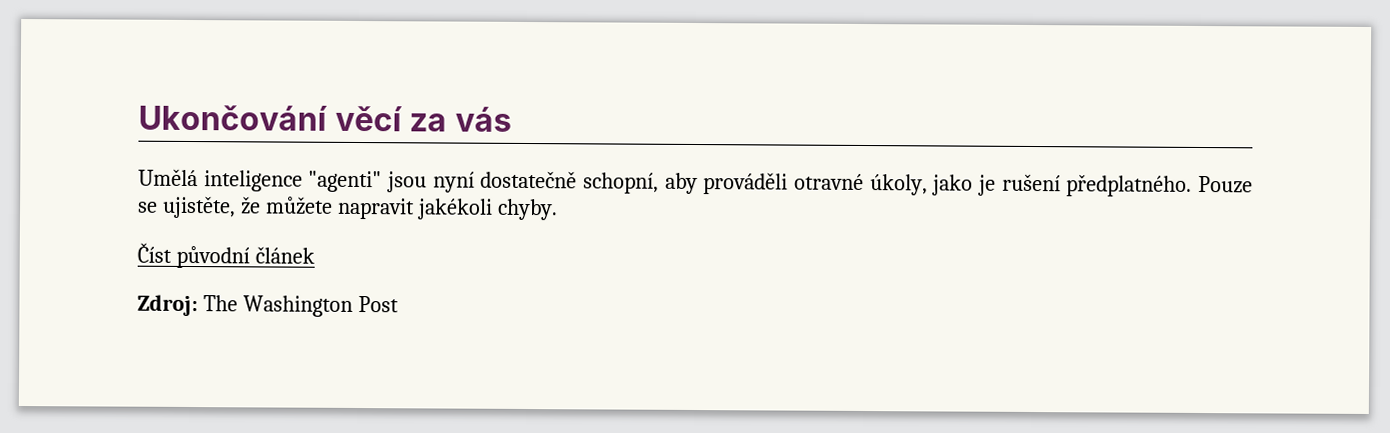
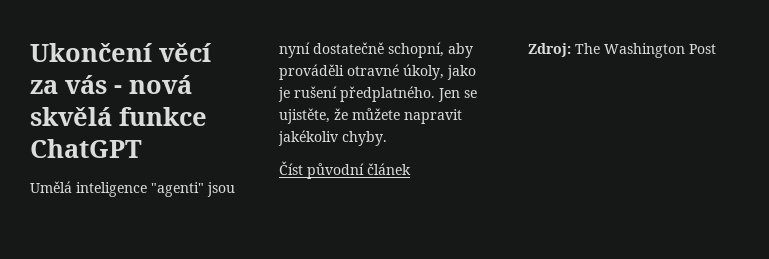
[138,104,328,131] Ukončování -> [30,43,152,62] Ukončení
(512, 119) none -> [114,75,192,94] [30,107,207,126] [30,139,142,158] - nová skvělá funkce ChatGPT
[1197,175,1253,194] Pouze -> [438,88,460,102] Jen
[416,198,493,220] jakékoli -> [278,130,339,146] jakékoliv

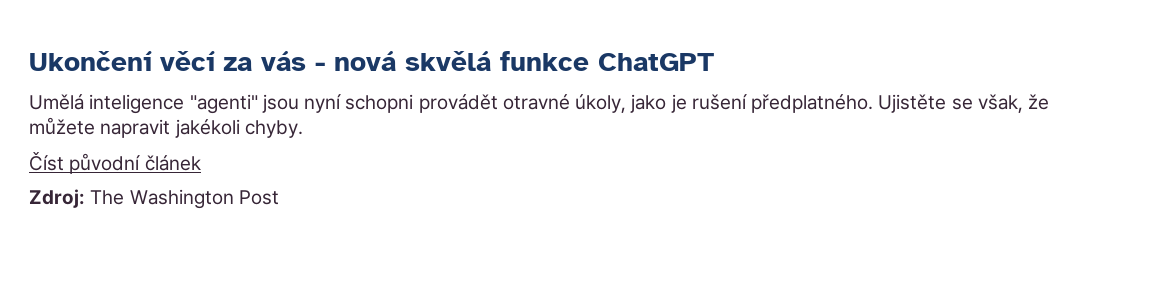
[313,42,473,58] [279,64,344,80] dostatečně schopní, aby prováděli -> [345,94,498,113] schopni provádět
[438,88,477,102] [279,108,330,124] Jen se ujistěte, -> [878,94,1023,113] Ujistěte se však,
[278,130,339,146] jakékoliv -> [174,119,240,138] jakékoli

